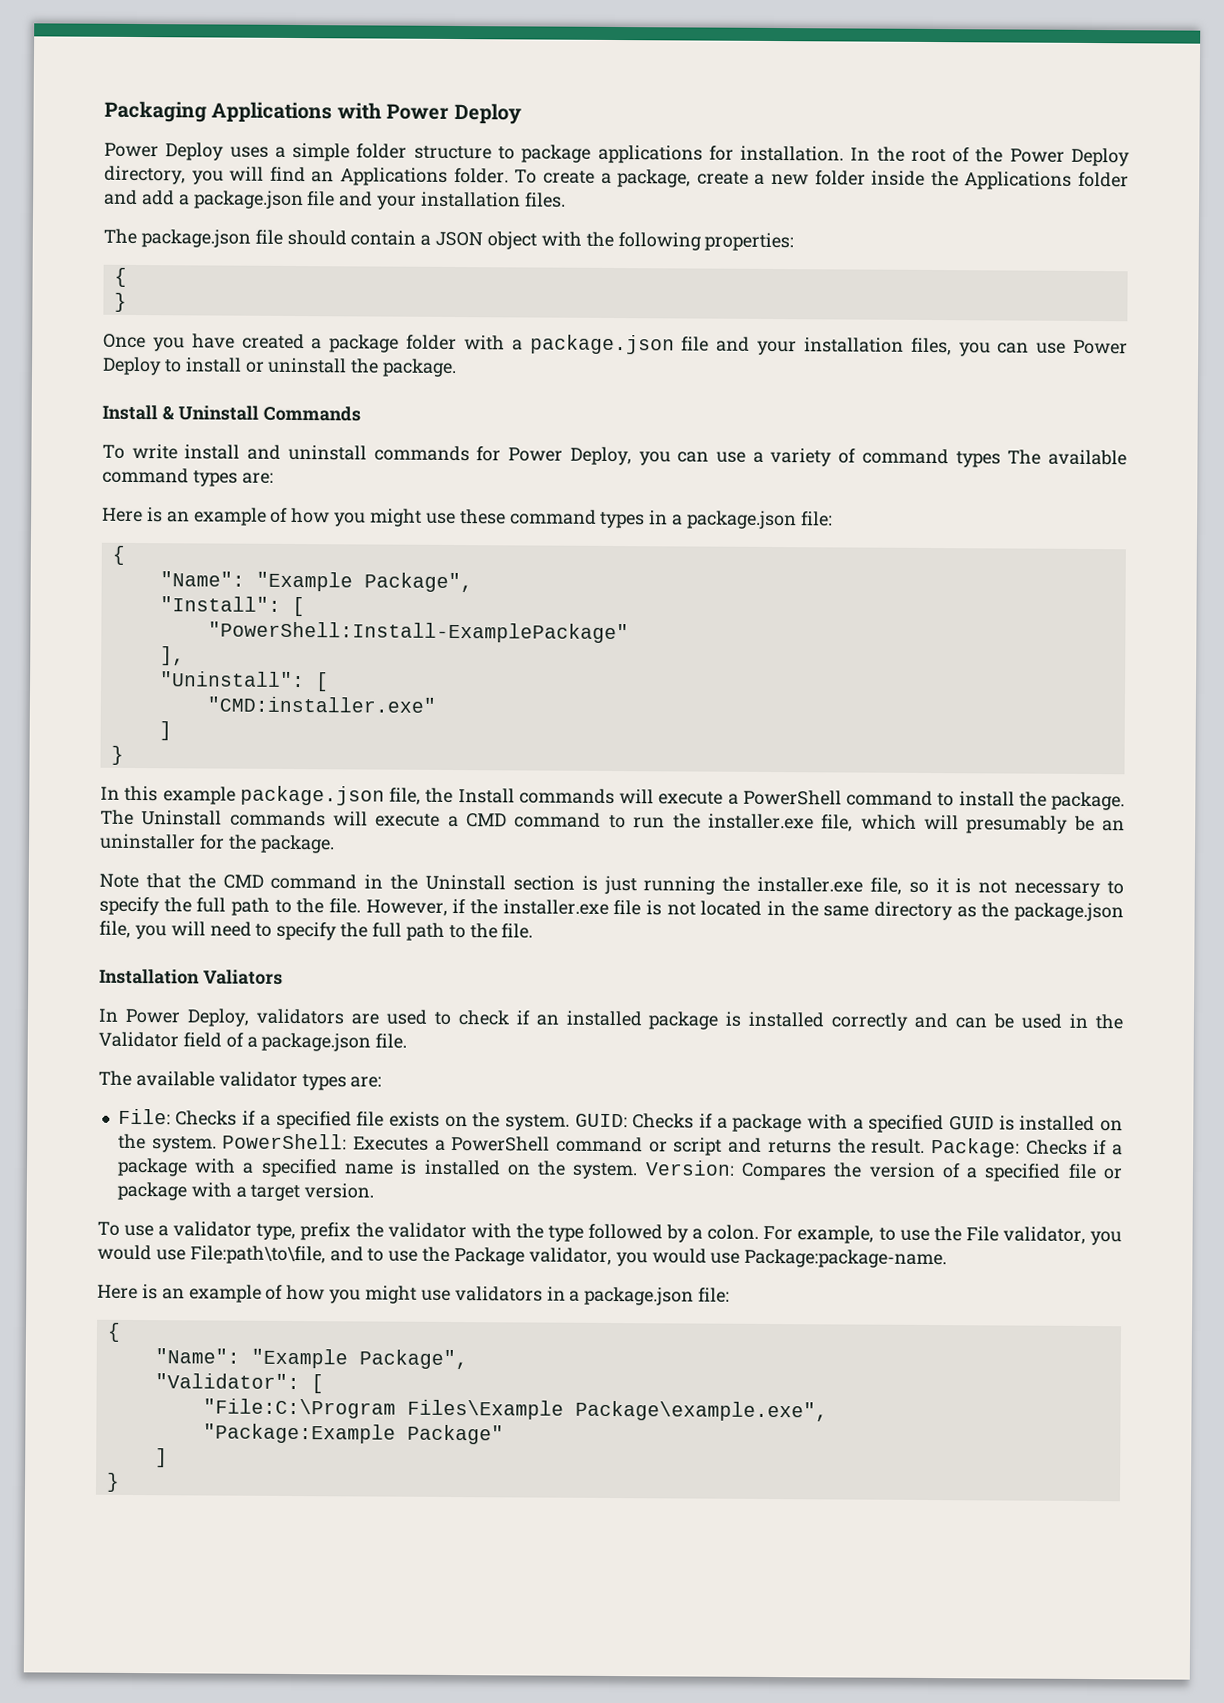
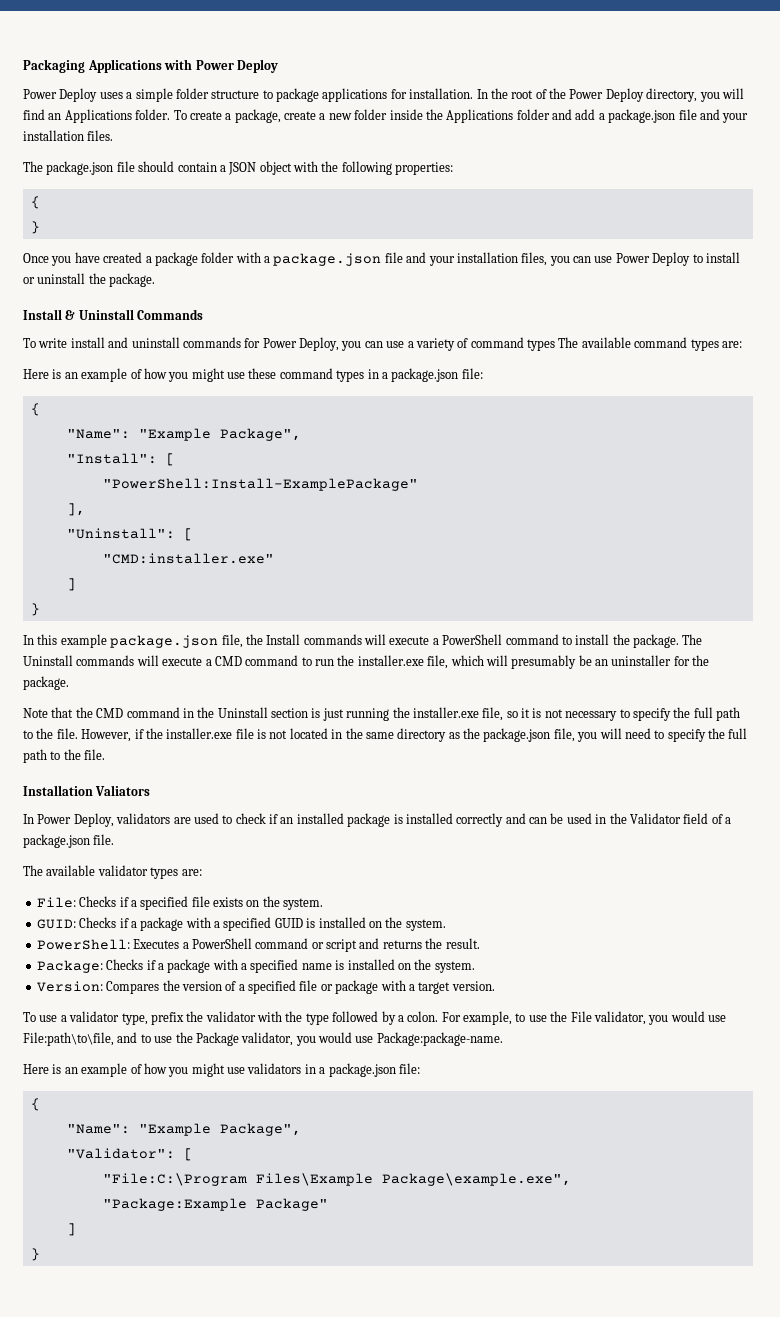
(570, 1122) none -> (324, 904) //
(217, 1144) none -> (446, 925) //
(926, 1146) none -> (480, 943) //
(639, 1171) none -> (475, 967) //

